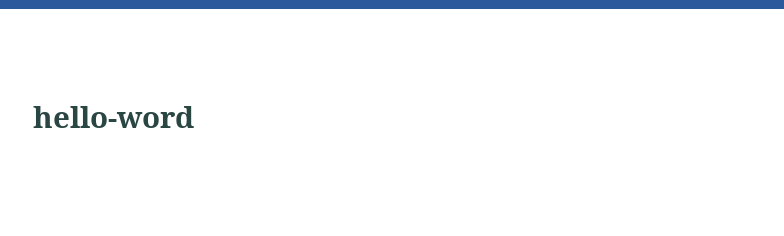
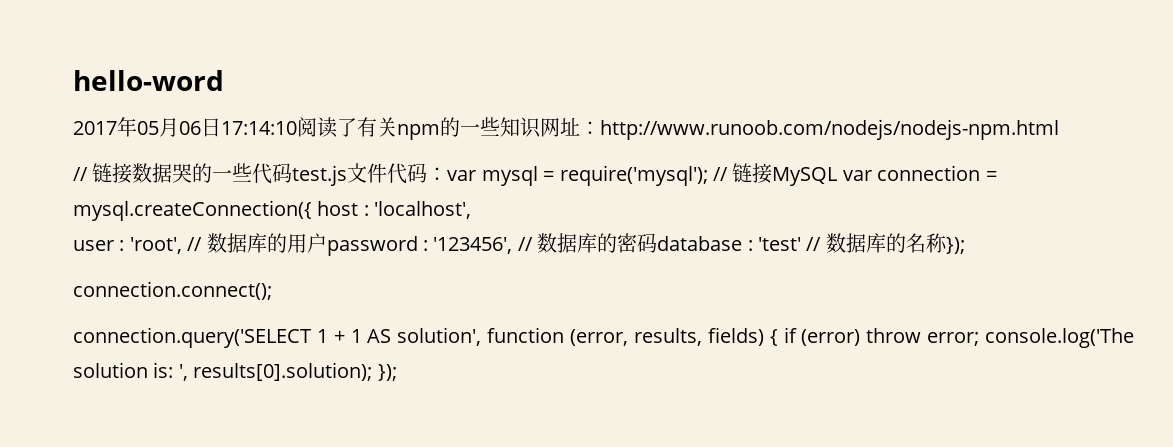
(194, 117) none -> [73,117,1059,140] [73,163,997,186] [73,200,472,221] [73,233,965,256] [73,281,272,300] [73,327,1134,348] [73,362,397,381] // 2017年05月06日17:14:10阅读了有关npm的一些知识网址：http://www.runoob.com/nodejs/nodejs-npm.html // // 链接数据哭的一些代码test.js文件代码：var mysql = require('mysql'); // 链接MySQL var connection = mysql.createConnection({ host : 'localhost', // user : 'root', // 数据库的用户password : '123456', // 数据库的密码database : 'test' // 数据库的名称}); // connection.connect(); // connection.query('SELECT 1 + 1 AS solution', function (error, results, fields) { if (error) throw error; console.log('The solution is: ', results[0].solution); });

